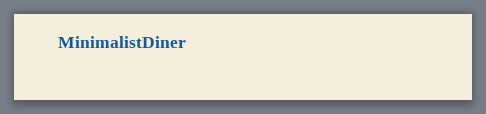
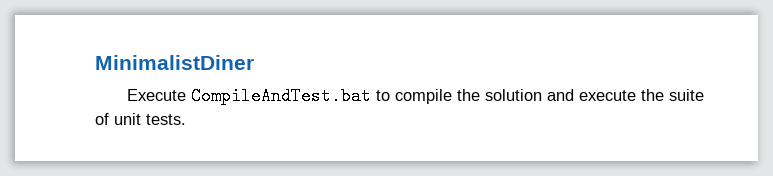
(186, 42) none -> [126,87,704,105] [95,113,186,125] // Execute CompileAndTest.bat to compile the solution and execute the suite of unit tests.

